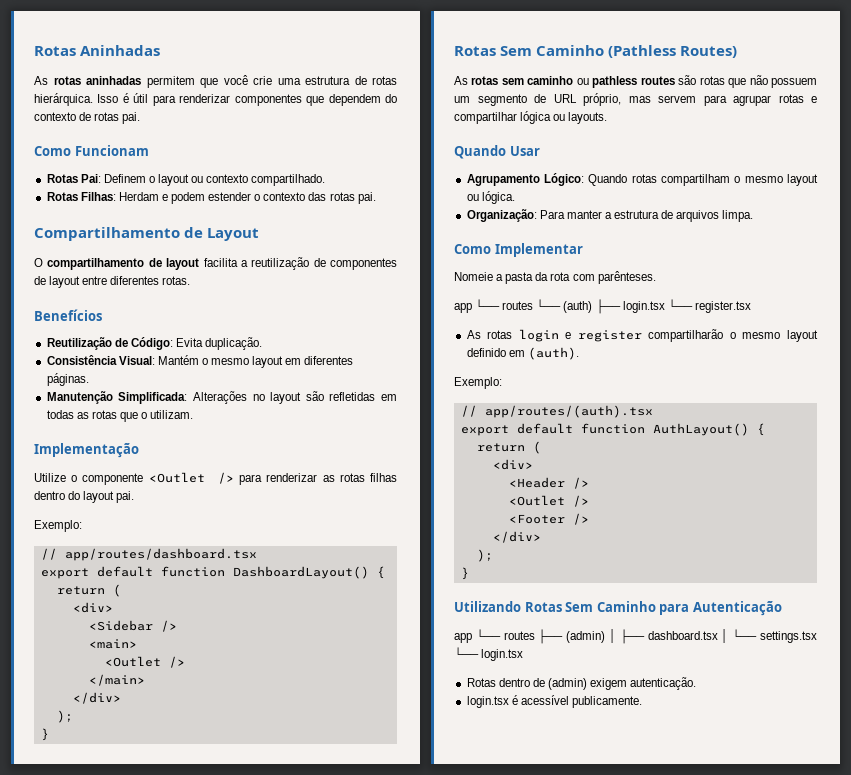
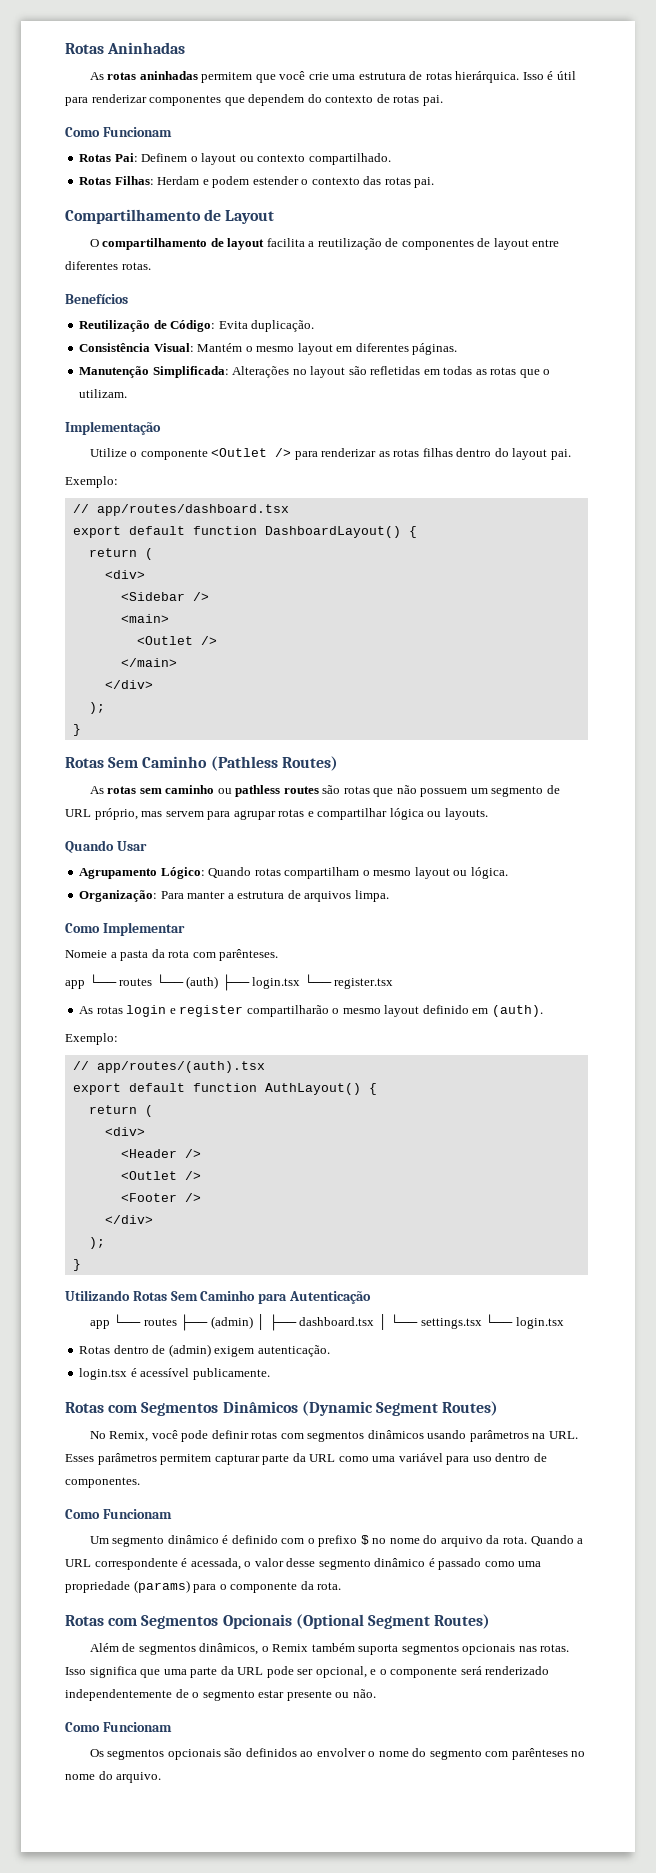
(642, 702) none -> [65,1401,499,1416] [89,1430,578,1442] [65,1453,547,1465] [65,1477,140,1488] [65,1509,172,1519] [89,1535,584,1547] [65,1558,542,1570] [65,1580,342,1593] [65,1614,491,1629] [89,1643,570,1655] [65,1666,550,1678] [65,1689,376,1701] [65,1722,172,1732] [89,1748,586,1760] [65,1771,162,1783] // Rotas com Segmentos Dinâmicos (Dynamic Segment Routes) // No Remix, você pode definir rotas com segmentos dinâmicos usando parâmetros na URL. Esses parâmetros permitem capturar parte da URL como uma variável para uso dentro de componentes. // Como Funcionam // Um segmento dinâmico é definido com o prefixo $ no nome do arquivo da rota. Quando a URL correspondente é acessada, o valor desse segmento dinâmico é passado como uma propriedade (params) para o componente da rota. // Rotas com Segmentos Opcionais (Optional Segment Routes) // Além de segmentos dinâmicos, o Remix também suporta segmentos opcionais nas rotas. Isso significa que uma parte da URL pode ser opcional, e o componente será renderizado independentemente de o segmento estar presente ou não. // Como Funcionam // Os segmentos opcionais são definidos ao envolver o nome do segmento com parênteses no nome do arquivo.

